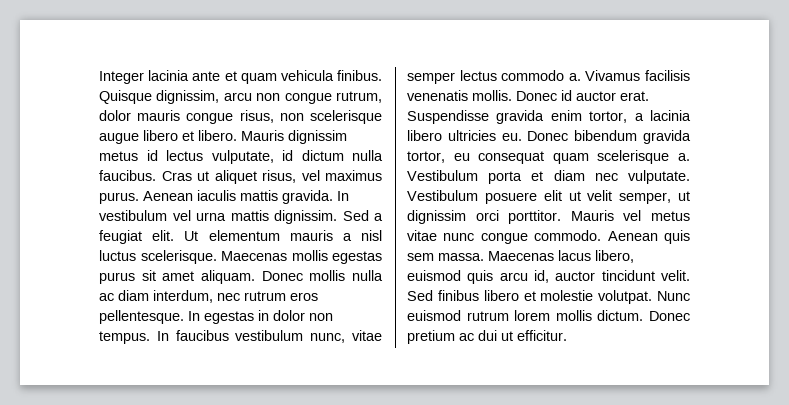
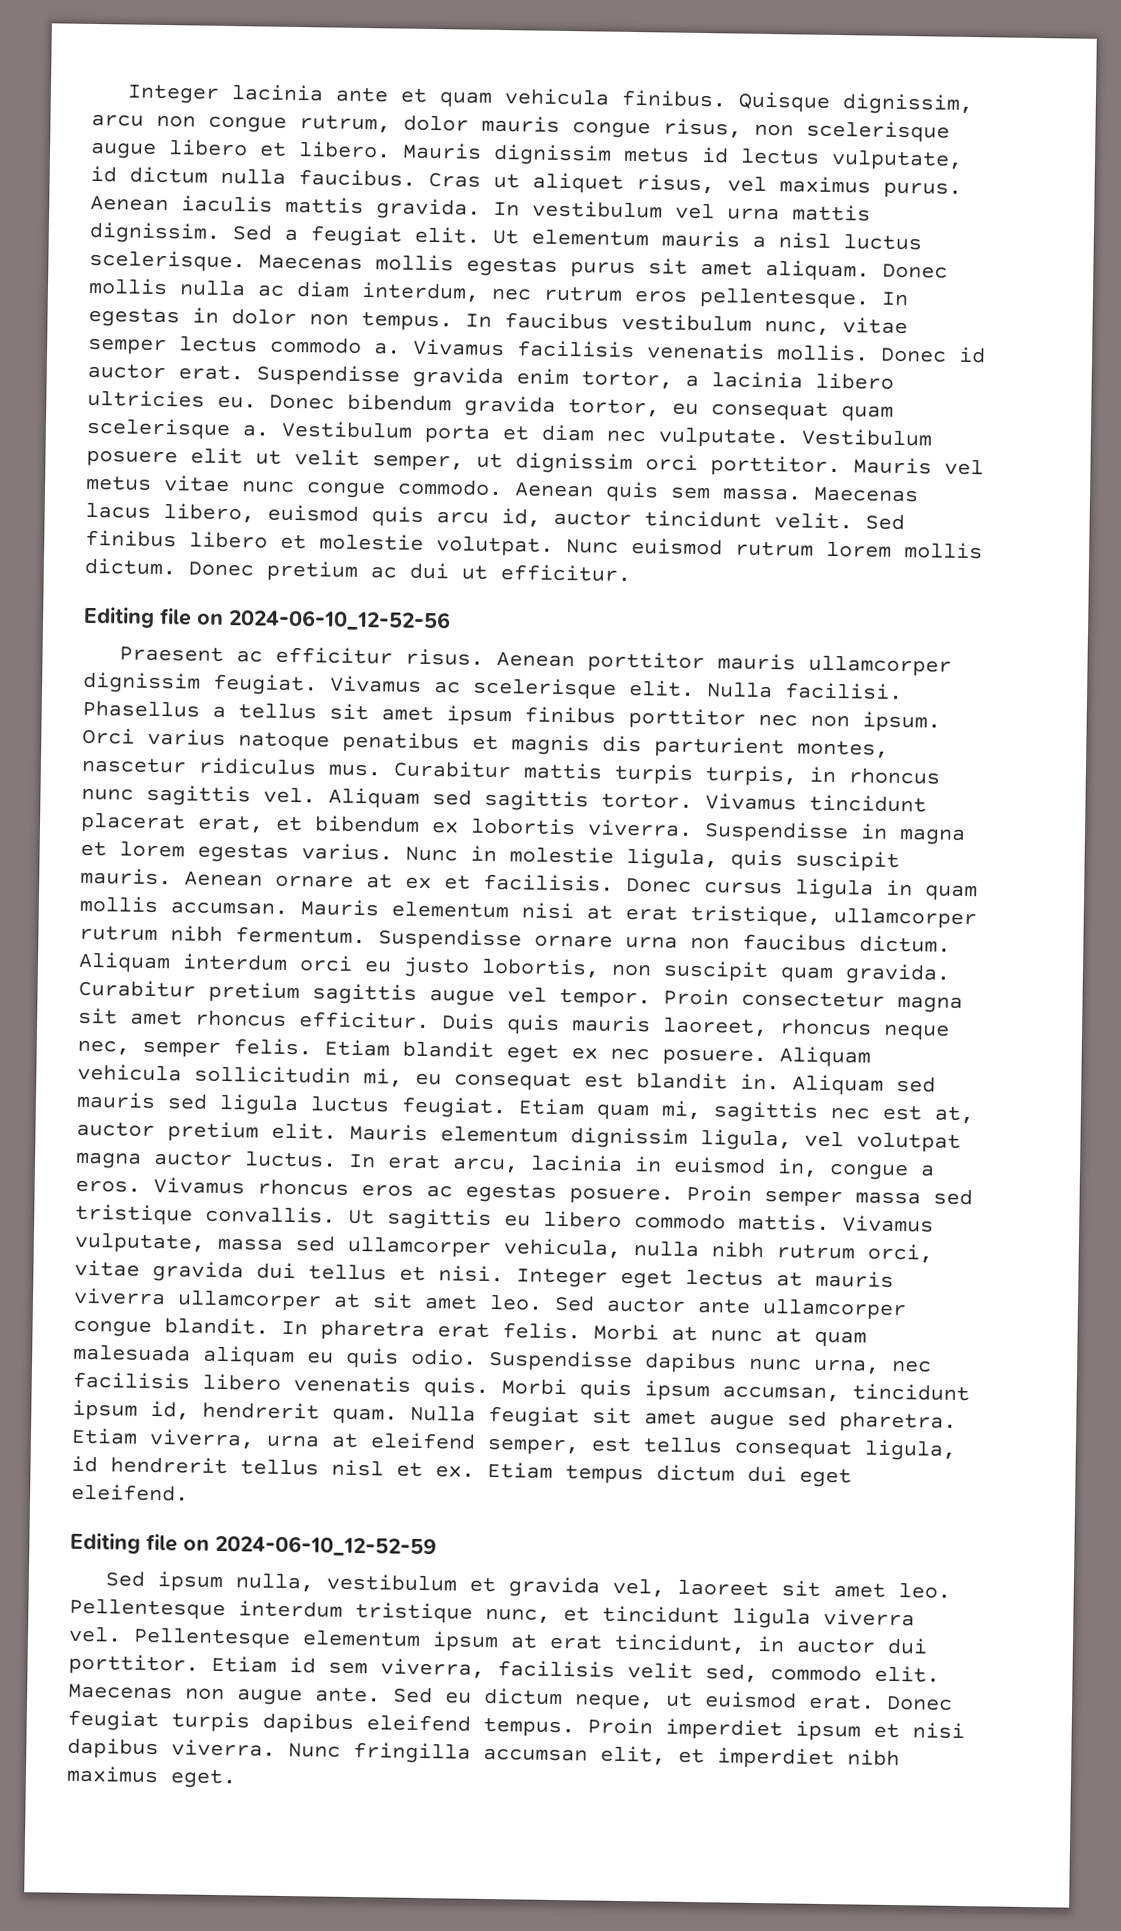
(567, 335) none -> [83,606,451,632] [119,646,953,677] [83,671,903,701] [82,699,941,733] [82,727,889,759] [81,757,940,787] [81,784,927,813] [80,811,966,845] [80,840,900,873] [80,867,978,902] [79,895,977,930] [79,925,951,953] [78,951,951,985] [78,979,963,1013] [78,1007,950,1041] [77,1038,871,1068] [77,1063,936,1096] [76,1091,974,1125] [76,1121,961,1153] [75,1150,935,1181] [75,1176,973,1208] [75,1203,934,1233] [74,1231,933,1264] [74,1259,894,1289] [73,1287,907,1321] [73,1317,867,1348] [73,1343,932,1375] [72,1371,970,1403] [72,1399,957,1433] [71,1427,956,1461] [71,1455,852,1488] [71,1483,189,1502] [70,1532,437,1558] [105,1570,952,1599] [69,1597,915,1629] [68,1625,928,1655] [68,1653,940,1683] [68,1683,953,1711] [67,1709,965,1742] [67,1737,900,1770] [66,1765,237,1789] // Editing file on 2024-06-10_12-52-56 // Praesent ac efficitur risus. Aenean porttitor mauris ullamcorper dignissim feugiat. Vivamus ac scelerisque elit. Nulla facilisi. Phasellus a tellus sit amet ipsum finibus porttitor nec non ipsum. Orci varius natoque penatibus et magnis dis parturient montes, nascetur ridiculus mus. Curabitur mattis turpis turpis, in rhoncus nunc sagittis vel. Aliquam sed sagittis tortor. Vivamus tincidunt placerat erat, et bibendum ex lobortis viverra. Suspendisse in magna et lorem egestas varius. Nunc in molestie ligula, quis suscipit mauris. Aenean ornare at ex et facilisis. Donec cursus ligula in quam mollis accumsan. Mauris elementum nisi at erat tristique, ullamcorper rutrum nibh fermentum. Suspendisse ornare urna non faucibus dictum. Aliquam interdum orci eu justo lobortis, non suscipit quam gravida. Curabitur pretium sagittis augue vel tempor. Proin consectetur magna sit amet rhoncus efficitur. Duis quis mauris laoreet, rhoncus neque nec, semper felis. Etiam blandit eget ex nec posuere. Aliquam vehicula sollicitudin mi, eu consequat est blandit in. Aliquam sed mauris sed ligula luctus feugiat. Etiam quam mi, sagittis nec est at, auctor pretium elit. Mauris elementum dignissim ligula, vel volutpat magna auctor luctus. In erat arcu, lacinia in euismod in, congue a eros. Vivamus rhoncus eros ac egestas posuere. Proin semper massa sed tristique convallis. Ut sagittis eu libero commodo mattis. Vivamus vulputate, massa sed ullamcorper vehicula, nulla nibh rutrum orci, vitae gravida dui tellus et nisi. Integer eget lectus at mauris viverra ullamcorper at sit amet leo. Sed auctor ante ullamcorper congue blandit. In pharetra erat felis. Morbi at nunc at quam malesuada aliquam eu quis odio. Suspendisse dapibus nunc urna, nec facilisis libero venenatis quis. Morbi quis ipsum accumsan, tincidunt ipsum id, hendrerit quam. Nulla feugiat sit amet augue sed pharetra. Etiam viverra, urna at eleifend semper, est tellus consequat ligula, id hendrerit tellus nisl et ex. Etiam tempus dictum dui eget eleifend. // Editing file on 2024-06-10_12-52-59 // Sed ipsum nulla, vestibulum et gravida vel, laoreet sit amet leo. Pellentesque interdum tristique nunc, et tincidunt ligula viverra vel. Pellentesque elementum ipsum at erat tincidunt, in auctor dui porttitor. Etiam id sem viverra, facilisis velit sed, commodo elit. Maecenas non augue ante. Sed eu dictum neque, ut euismod erat. Donec feugiat turpis dapibus eleifend tempus. Proin imperdiet ipsum et nisi dapibus viverra. Nunc fringilla accumsan elit, et imperdiet nibh maximus eget.

